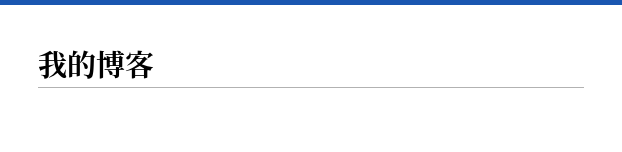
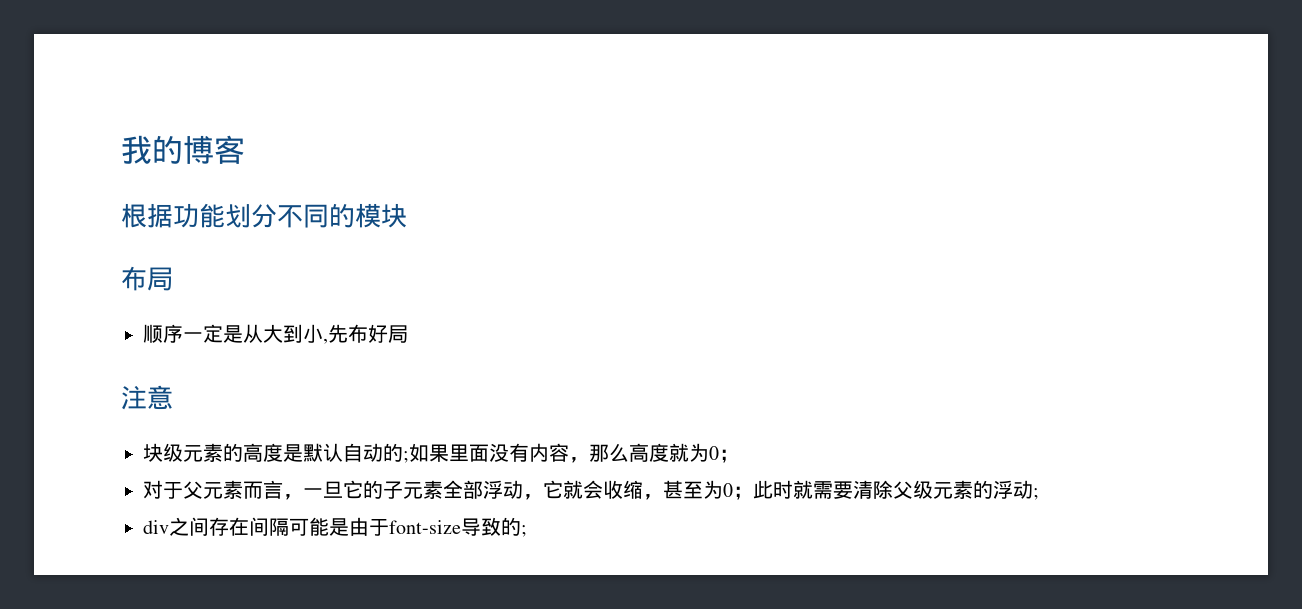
(154, 64) none -> [121,203,407,228] [121,266,173,291] [143,324,408,344] [121,385,173,410] [143,443,739,463] [143,480,1039,500] [143,517,527,537] // 根据功能划分不同的模块 // 布局 // 顺序一定是从大到小,先布好局 // 注意 // 块级元素的高度是默认自动的;如果里面没有内容，那么高度就为0； // 对于父元素而言，一旦它的子元素全部浮动，它就会收缩，甚至为0；此时就需要清除父级元素的浮动; // div之间存在间隔可能是由于font-size导致的;

